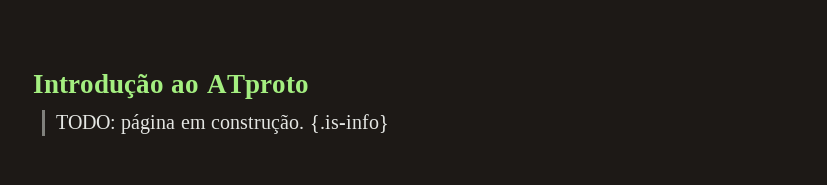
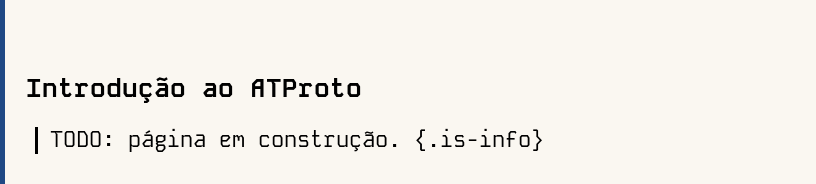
[206,75,309,99] ATproto -> [250,78,362,97] ATProto

